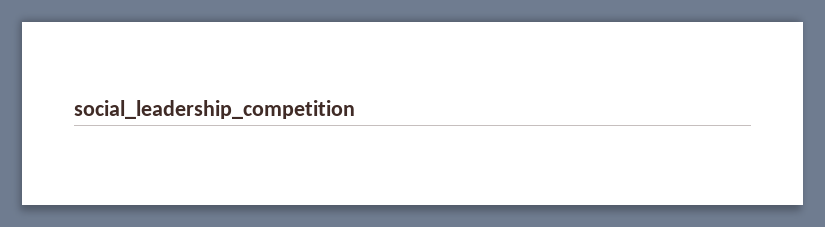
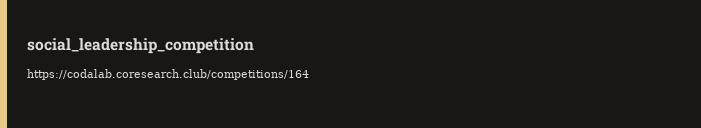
(355, 109) none -> [27,69,309,80] // https://codalab.coresearch.club/competitions/164

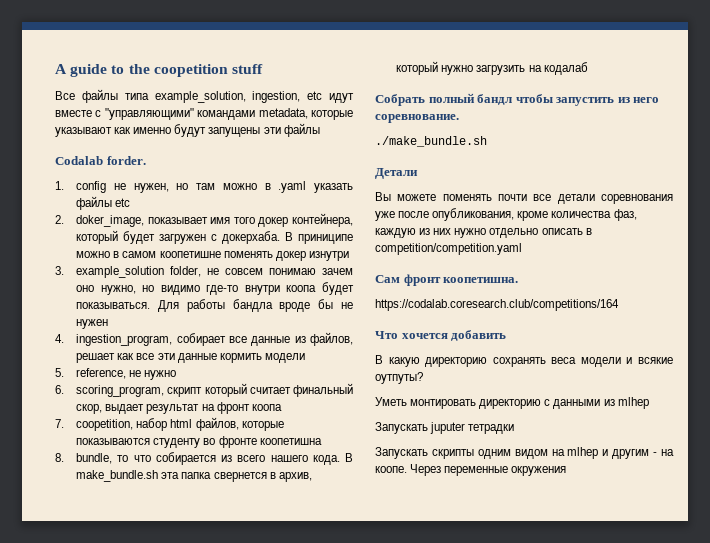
[27,38,254,54] [27,69,309,80] social_leadership_competition // https://codalab.coresearch.club/competitions/164 -> [55,64,263,77] [55,89,354,103] [55,108,353,120] [55,123,320,137] [55,156,146,165] [55,181,353,193] [76,196,131,210] [55,213,354,227] [76,230,354,244] [76,251,349,261] [55,266,353,278] [76,282,355,295] [76,299,353,312] [76,319,109,329] [55,332,353,346] [76,353,305,363] [55,368,177,380] [55,383,353,397] [76,402,282,414] [55,417,284,431] [76,436,322,448] [55,452,353,465] [76,470,312,482] [396,61,588,75] [375,93,660,106] [375,114,459,123] [375,136,487,147] [375,168,418,179] [375,192,673,204] [375,208,637,221] [375,228,592,238] [375,243,522,255] [375,274,519,286] [375,299,619,311] [375,330,507,341] [375,355,673,367] [375,372,423,384] [375,397,649,409] [375,422,515,434] [375,447,674,459] [375,464,567,476] A guide to the coopetition stuff // Все файлы типа example_solution, ingestion, etc идут вместе с "управляющими" командами metadata, которые указывают как именно будут запущены эти файлы // Codalab forder. // 1. config не нужен, но там можно в .yaml указать файлы etc // 2. doker_image, показывает имя того докер контейнера, который будет загружен с докерхаба. В приниципе можно в самом коопетишне поменять докер изнутри // 3. example_solution folder, не совсем понимаю зачем оно нужно, но видимо где-то внутри коопа будет показываться. Для работы бандла вроде бы не нужен // 4. ingestion_program, собирает все данные из файлов, решает как все эти данные кормить модели // 5. reference, не нужно // 6. scoring_program, скрипт который считает финальный скор, выдает результат на фронт коопа // 7. coopetition, набор html файлов, которые показываются студенту во фронте коопетишна // 8. bundle, то что собирается из всего нашего кода. В make_bundle.sh эта папка свернется в архив, который нужно загрузить на кодалаб // Собрать полный бандл чтобы запустить из него соревнование. // ./make_bundle.sh // Детали // Вы можете поменять почти все детали соревнования уже после опубликования, кроме количества фаз, каждую из них нужно отдельно описать в competition/competition.yaml // Сам фронт коопетишна. // https://codalab.coresearch.club/competitions/164 // Что хочется добавить // В какую директорию сохранять веса модели и всякие оутпуты? // Уметь монтировать директорию с данными из mlhep // Запускать juputer тетрадки // Запускать скрипты одним видом на mlhep и другим - на коопе. Через переменные окружения

